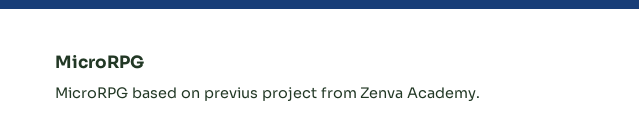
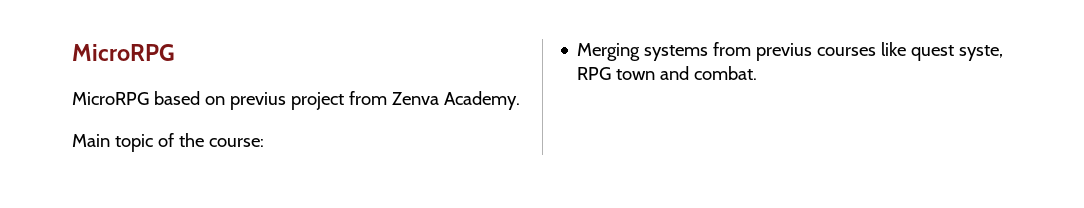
(481, 94) none -> [72,133,264,152] [577,42,1004,61] [577,66,758,80] // Main topic of the course: // Merging systems from previus courses like quest syste, RPG town and combat.

